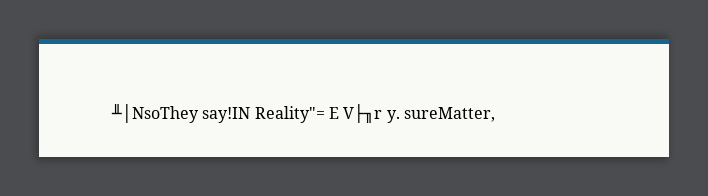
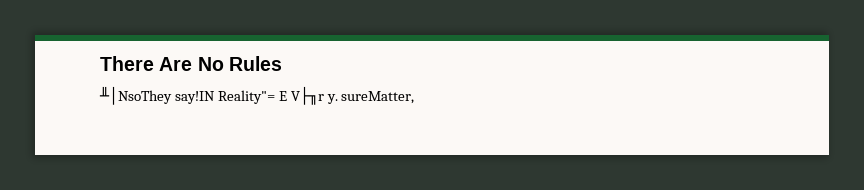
(111, 113) none -> [100,56,282,71] There Are No Rules //

